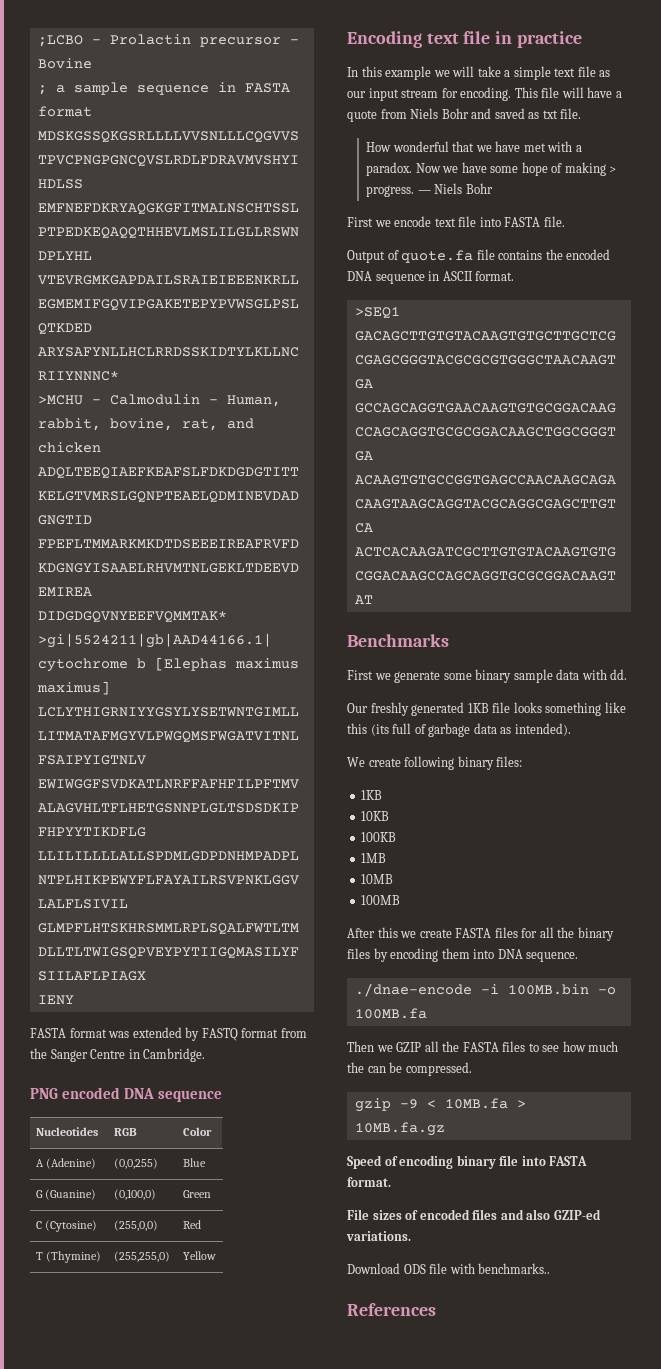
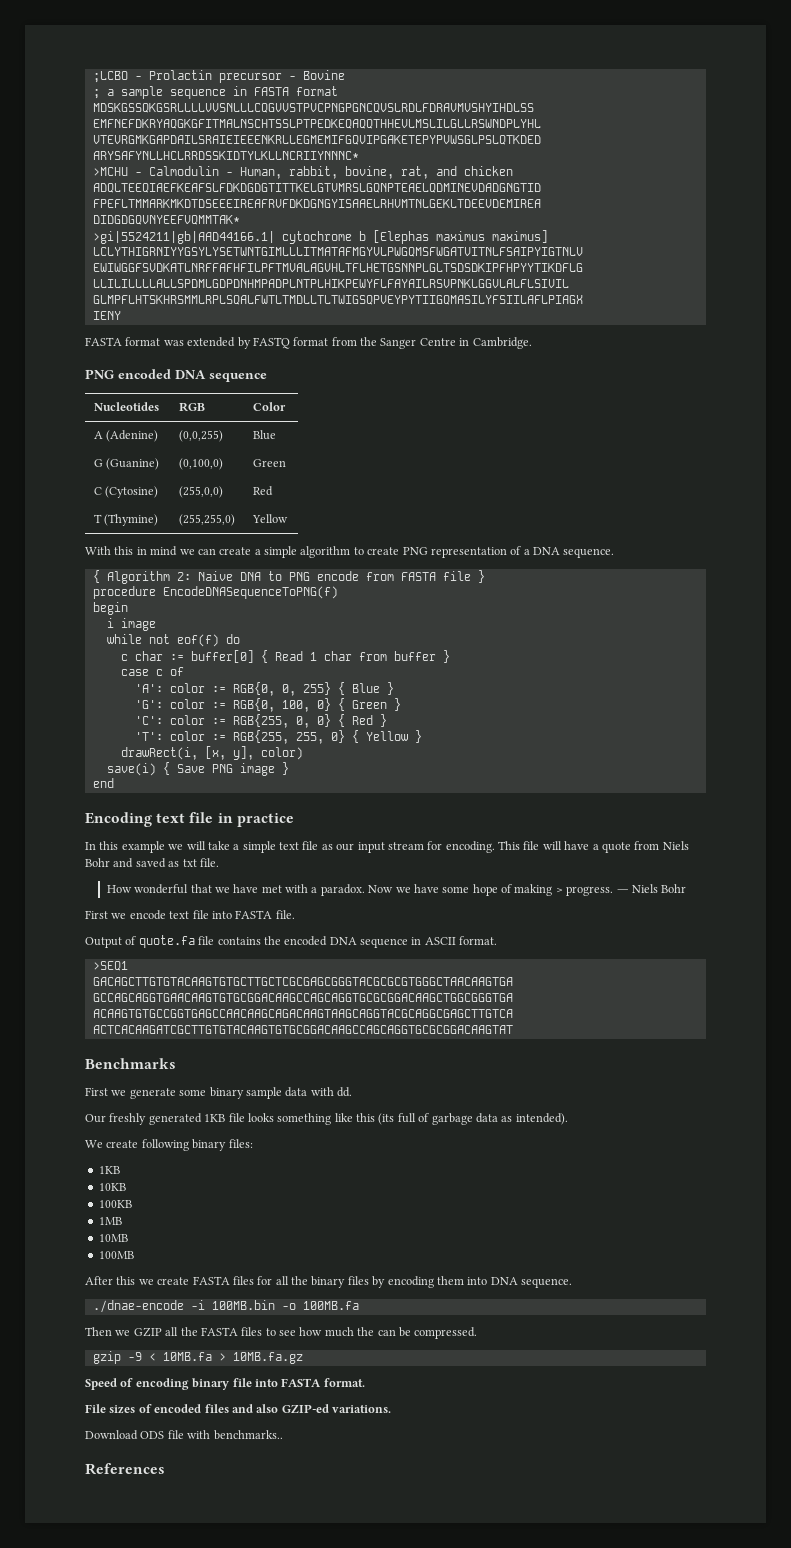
(216, 1255) none -> [85,546,615,558] [92,570,485,584] [92,586,338,599] [92,602,128,615] [106,618,156,631] [106,634,240,647] [120,650,450,663] [120,667,184,676] [134,682,394,696] [134,698,401,712] [134,714,387,728] [134,730,422,744] [120,746,303,760] [106,762,289,776] [92,778,114,788] // With this in mind we can create a simple algorithm to create PNG representation of a DNA sequence. // { Algorithm 2: Naive DNA to PNG encode from FASTA file } // procedure EncodeDNASequenceToPNG(f) // begin // i image // while not eof(f) do // c char := buffer[0] { Read 1 char from buffer } // case c of // 'A': color := RGB{0, 0, 255} { Blue } // 'G': color := RGB{0, 100, 0} { Green } // 'C': color := RGB{255, 0, 0} { Red } // 'T': color := RGB{255, 255, 0} { Yellow } // drawRect(i, [x, y], color) // save(i) { Save PNG image } // end

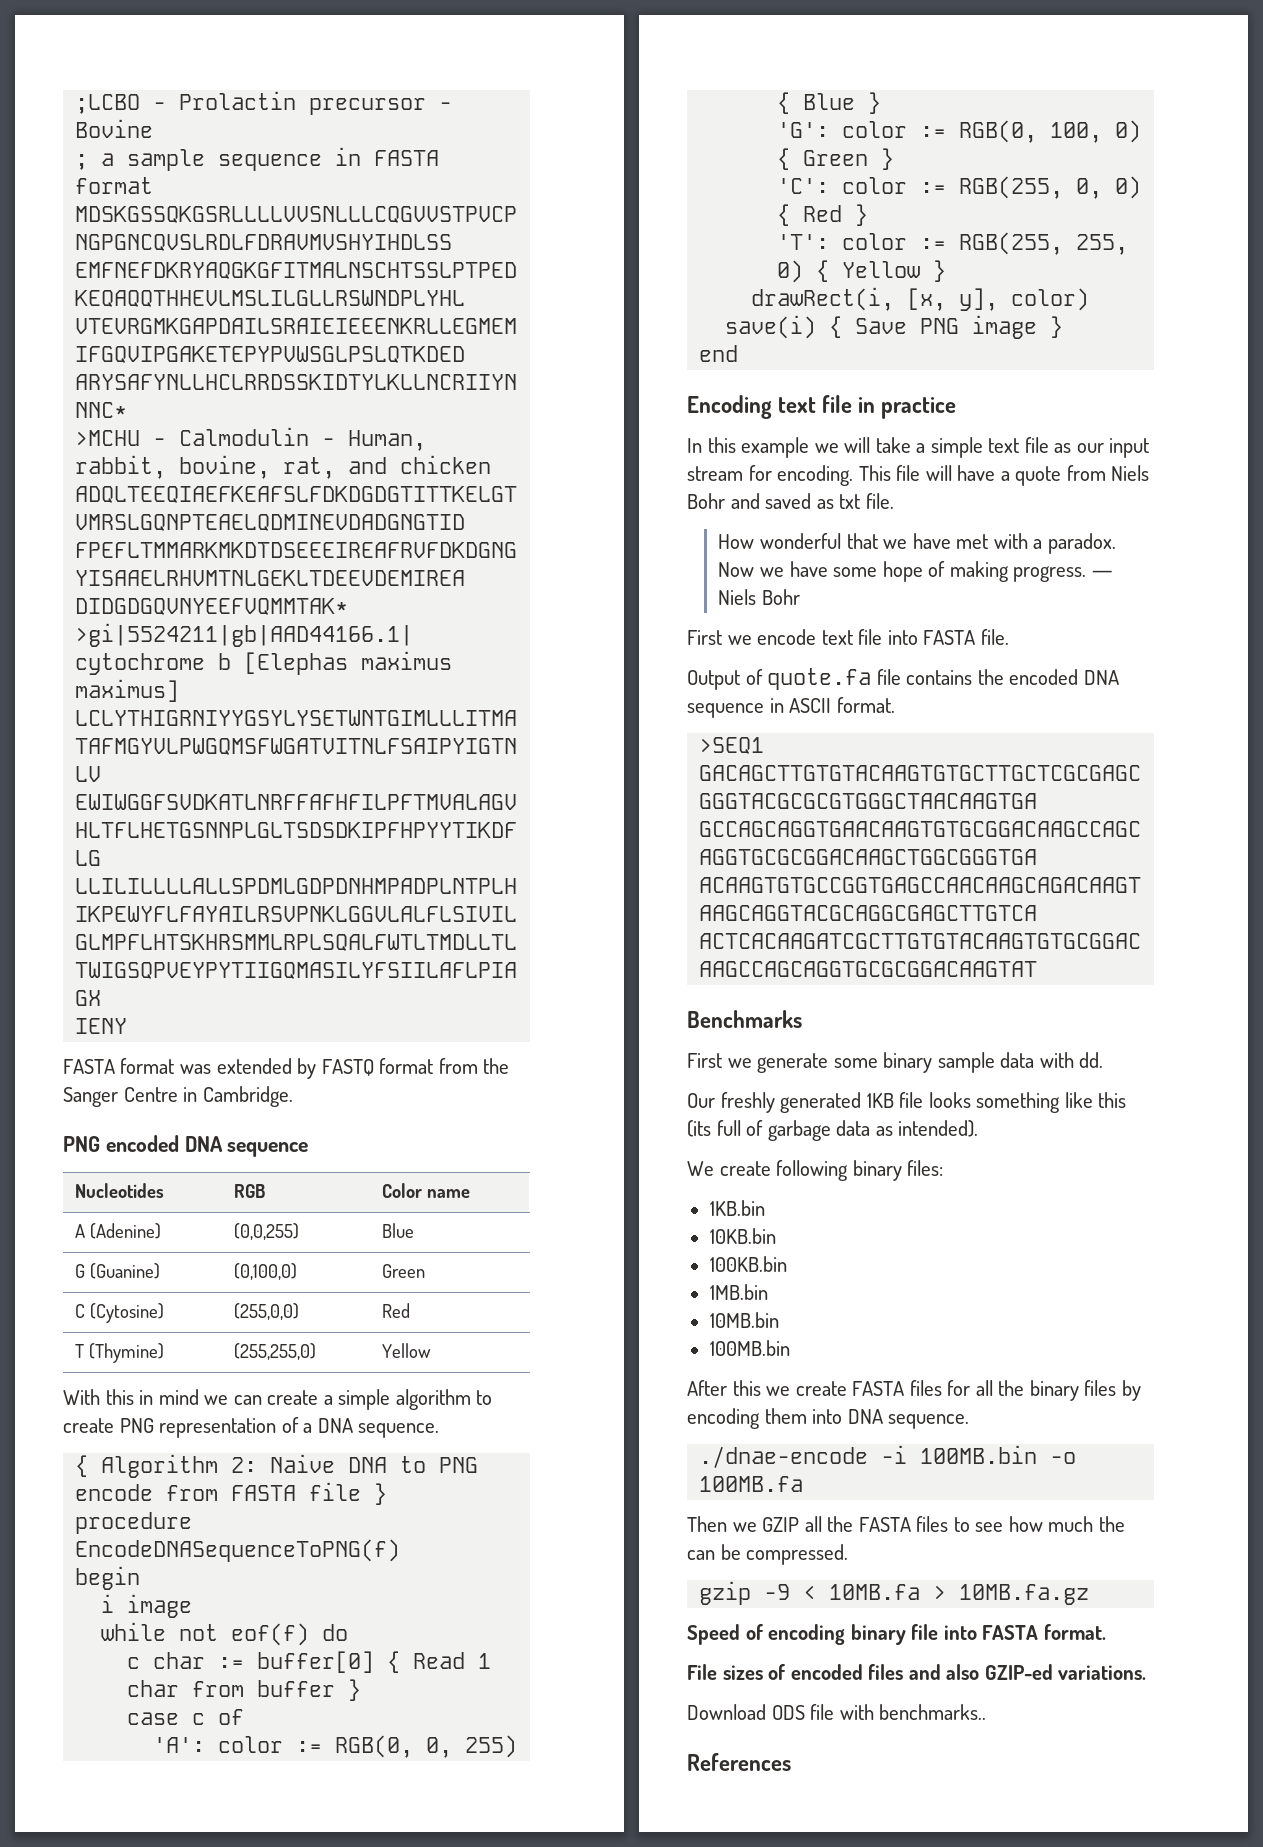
(286, 406) none -> [426,1189,470,1198] name
[232,682,331,696] RGB{0, 0, 255} -> [335,1735,518,1758] RGB(0, 0, 255)
[232,698,331,712] RGB{0, 100, 0} -> [959,120,1142,143] RGB(0, 100, 0)
[232,714,331,728] RGB{255, 0, 0} -> [959,176,1142,199] RGB(255, 0, 0)
[232,730,345,744] RGB{255, 255, 0} -> [959,232,1129,255] [777,260,804,283] RGB(255, 255, 0)
[555,888,563,893] > -> (1009, 571) none
[98,1166,120,1174] [98,1183,126,1191] [98,1200,132,1208] [98,1217,122,1225] [98,1234,128,1242] [98,1251,134,1259] 1KB // 10KB // 100KB // 1MB // 10MB // 100MB -> [709,1200,765,1216] [709,1228,776,1244] [709,1256,787,1272] [709,1284,768,1300] [709,1312,779,1328] [709,1340,790,1356] 1KB.bin // 10KB.bin // 100KB.bin // 1MB.bin // 10MB.bin // 100MB.bin

